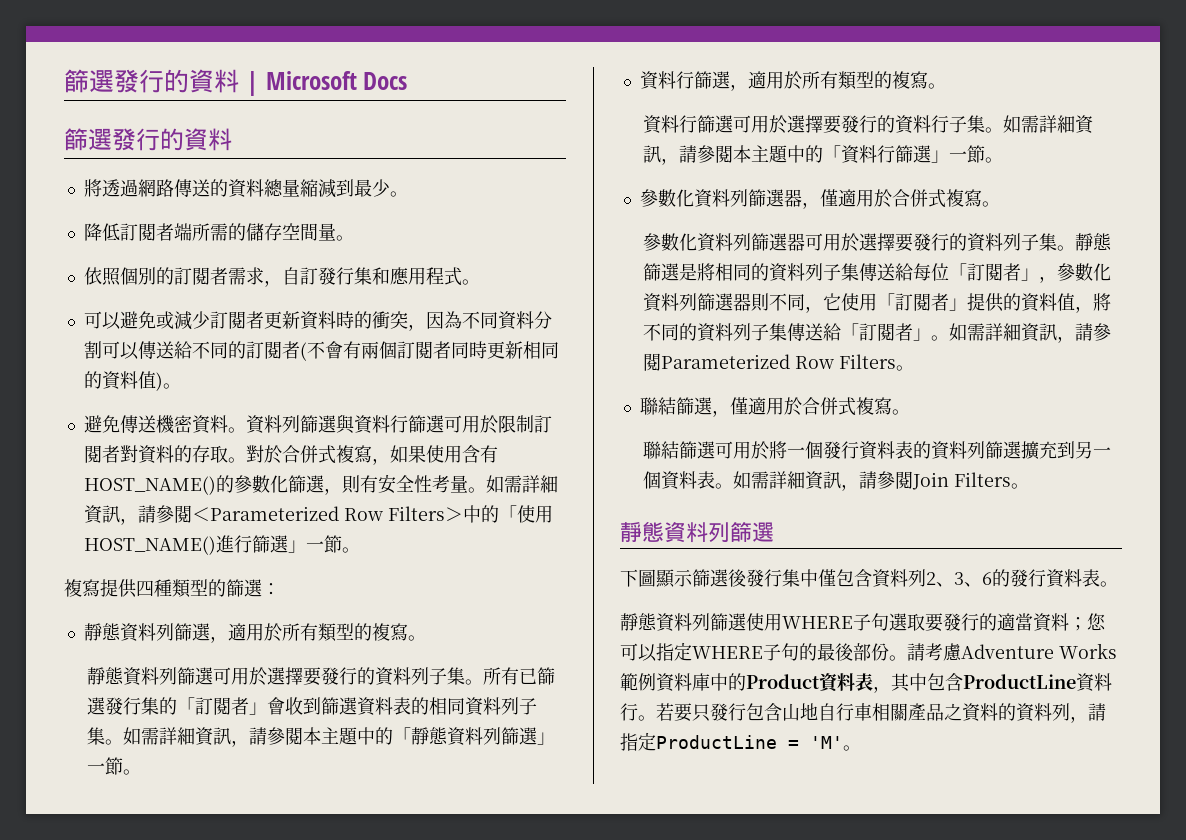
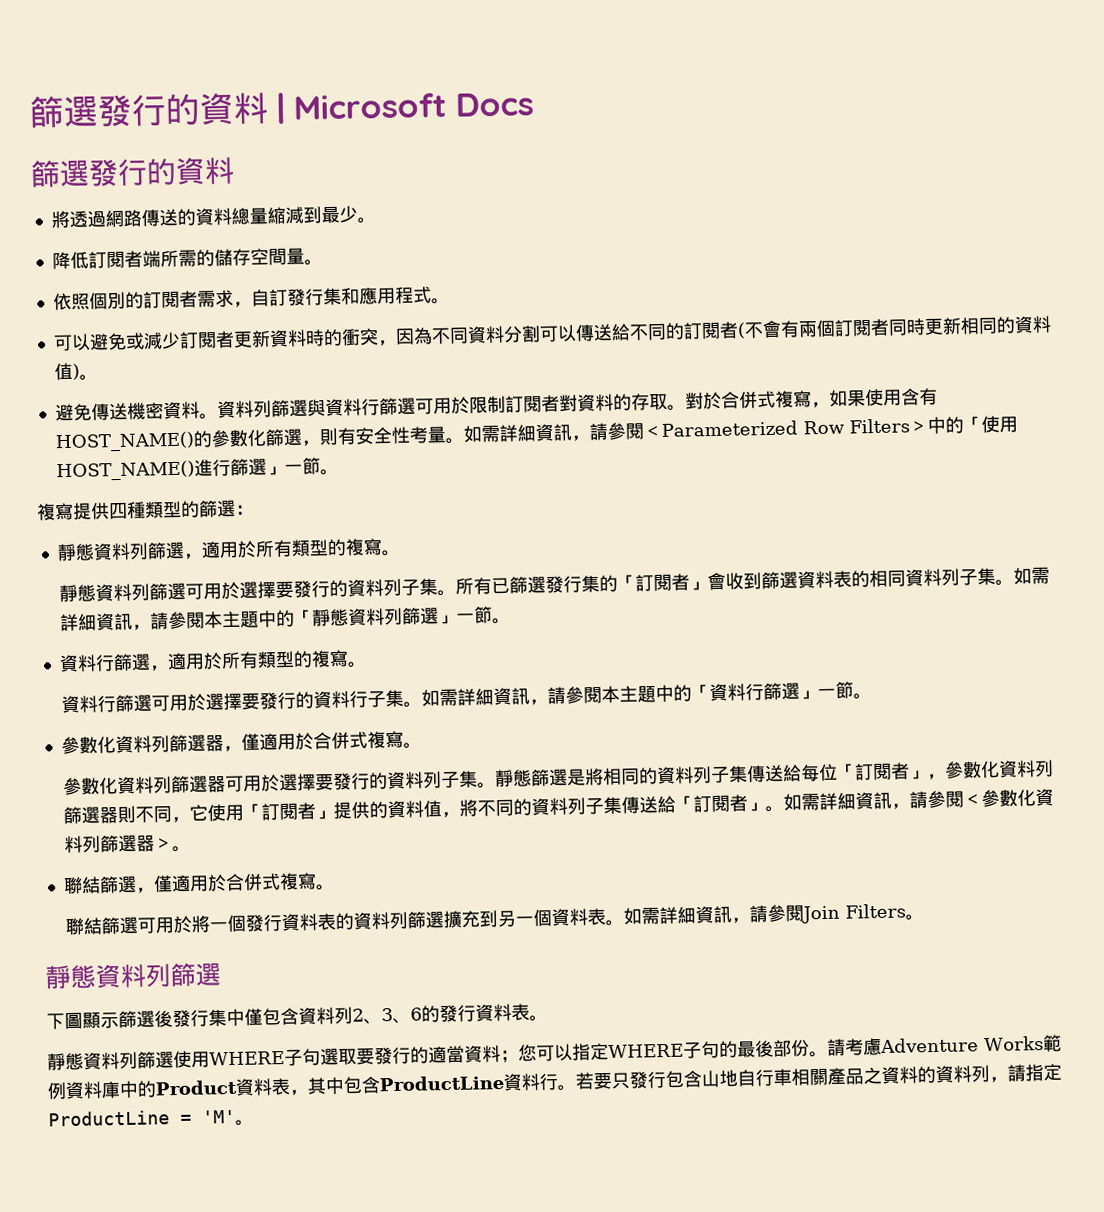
[660,354,896,369] Parameterized Row Filters -> [963,788,1055,808] [64,834,174,854] ＜參數化資料列篩選器＞

